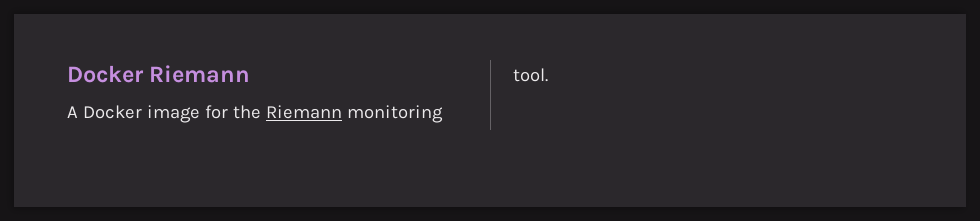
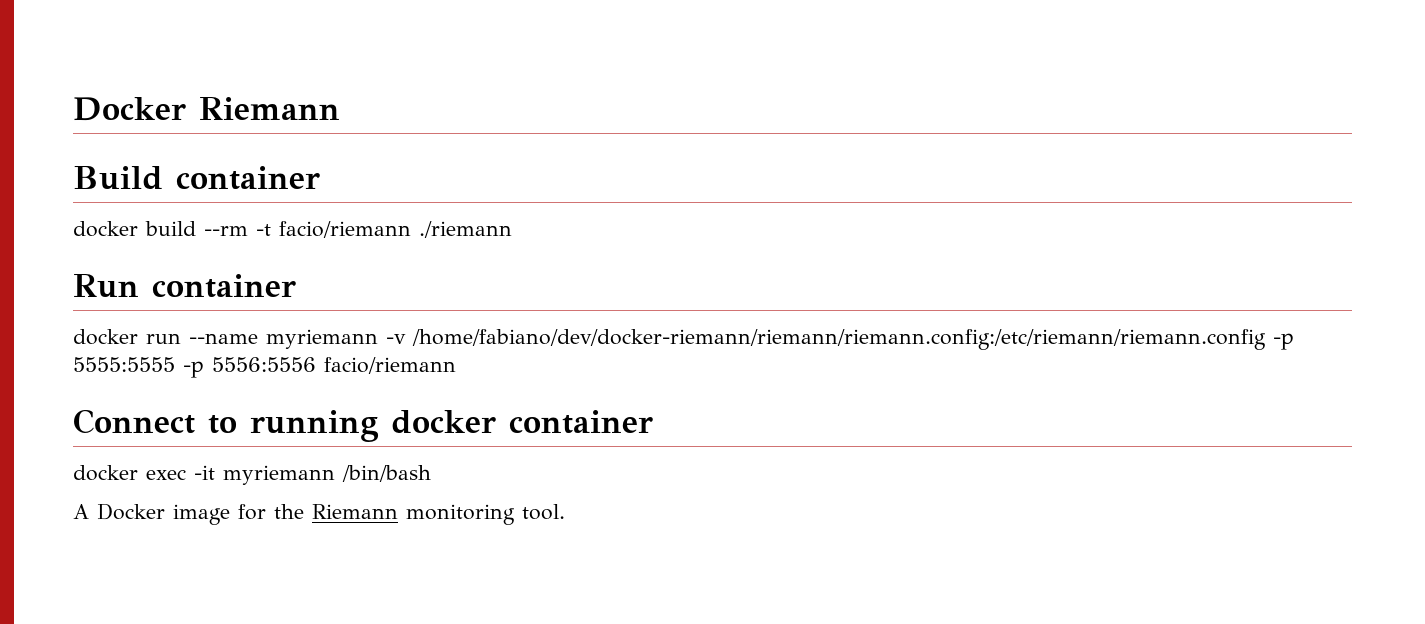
(251, 74) none -> [73,166,320,190] [73,221,512,238] [73,274,296,298] [73,329,1294,350] [73,357,456,378] [73,409,653,442] [73,465,431,485] // Build container // docker build --rm -t facio/riemann ./riemann // Run container // docker run --name myriemann -v /home/fabiano/dev/docker-riemann/riemann/riemann.config:/etc/riemann/riemann.config -p 5555:5555 -p 5556:5556 facio/riemann // Connect to running docker container // docker exec -it myriemann /bin/bash

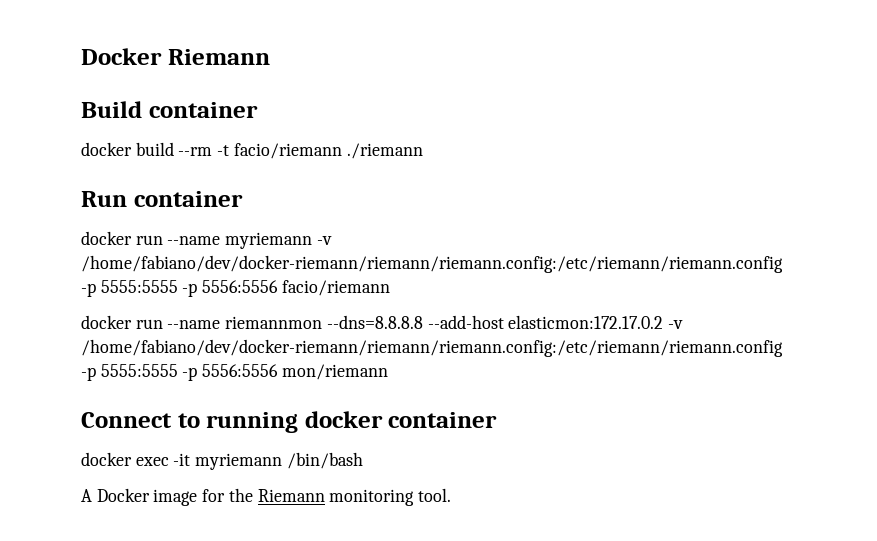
(456, 365) none -> [81,315,684,329] [81,339,783,357] [81,364,388,381] // docker run --name riemannmon --dns=8.8.8.8 --add-host elasticmon:172.17.0.2 -v /home/fabiano/dev/docker-riemann/riemann/riemann.config:/etc/riemann/riemann.config -p 5555:5555 -p 5556:5556 mon/riemann

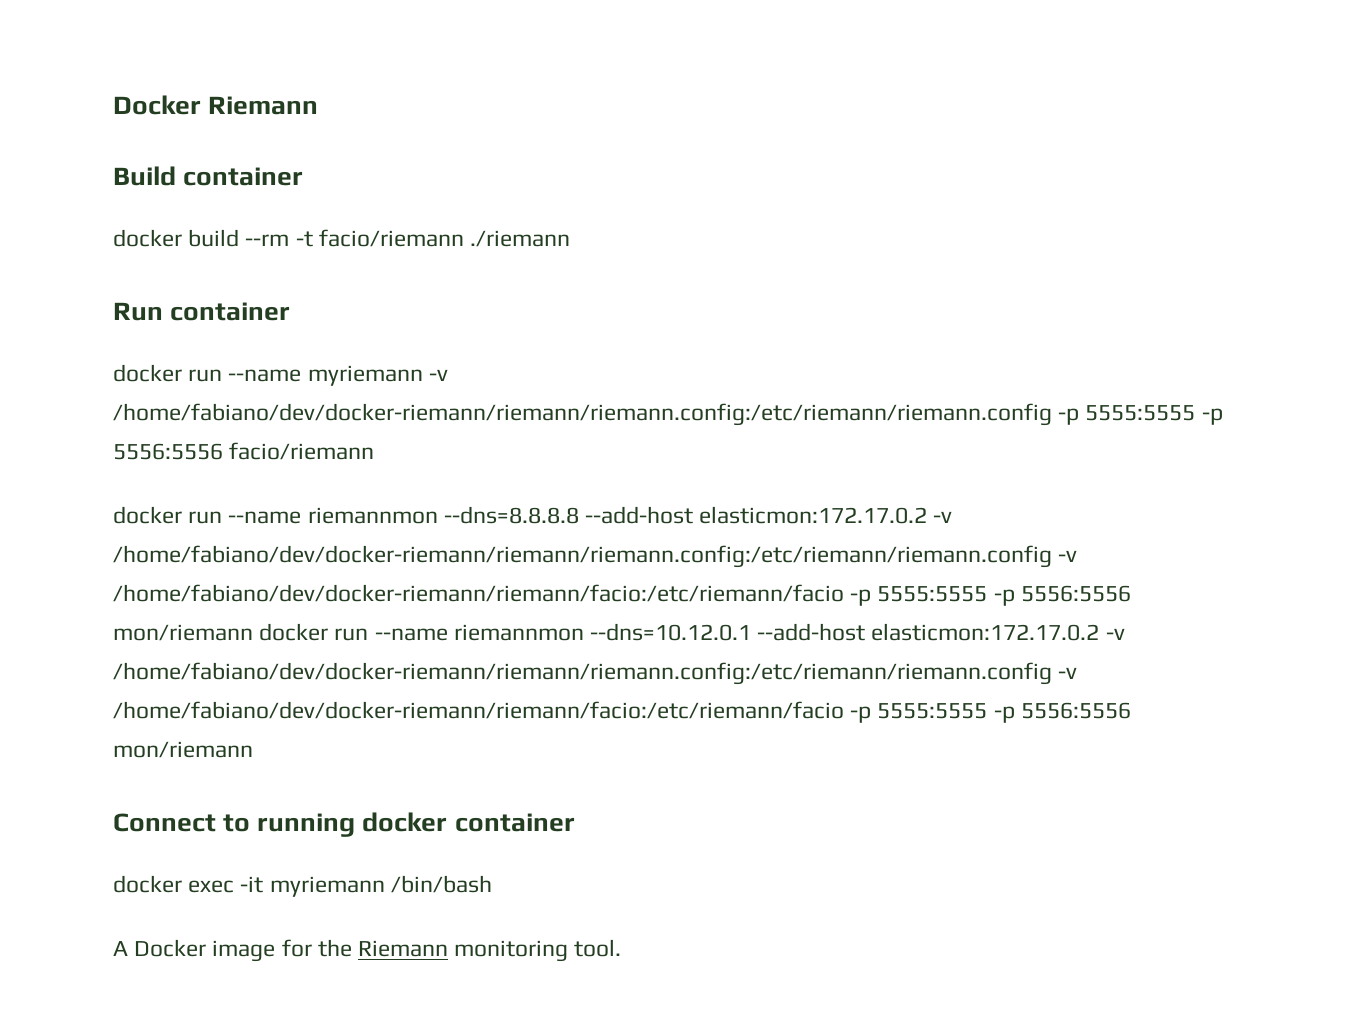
(783, 348) none -> [1058,550,1078,562] [113,584,1131,606] [113,623,1125,641] [113,662,1078,685] [113,701,844,719] -v /home/fabiano/dev/docker-riemann/riemann/facio:/etc/riemann/facio -p 5555:5555 -p 5556:5556 mon/riemann docker run --name riemannmon --dns=10.12.0.1 --add-host elasticmon:172.17.0.2 -v /home/fabiano/dev/docker-riemann/riemann/riemann.config:/etc/riemann/riemann.config -v /home/fabiano/dev/docker-riemann/riemann/facio:/etc/riemann/facio

